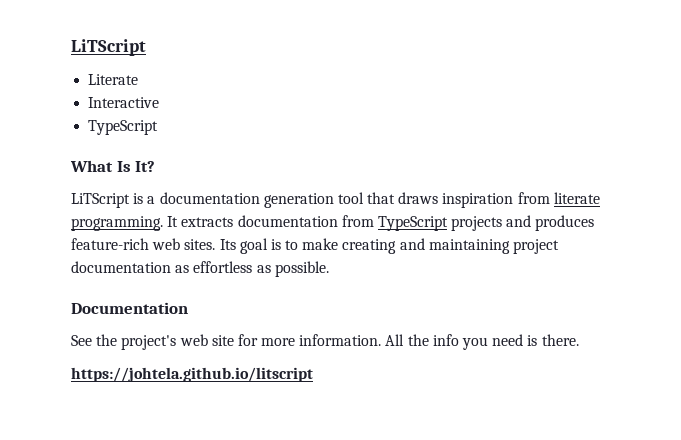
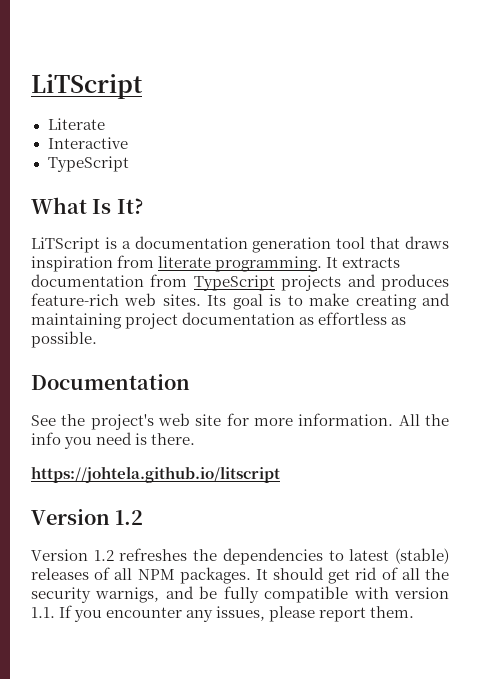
(313, 374) none -> [31,509,144,525] [31,548,450,565] [31,567,450,584] [31,586,450,603] [31,605,415,622] // Version 1.2 // Version 1.2 refreshes the dependencies to latest (stable) releases of all NPM packages. It should get rid of all the security warnigs, and be fully compatible with version 1.1. If you encounter any issues, please report them.

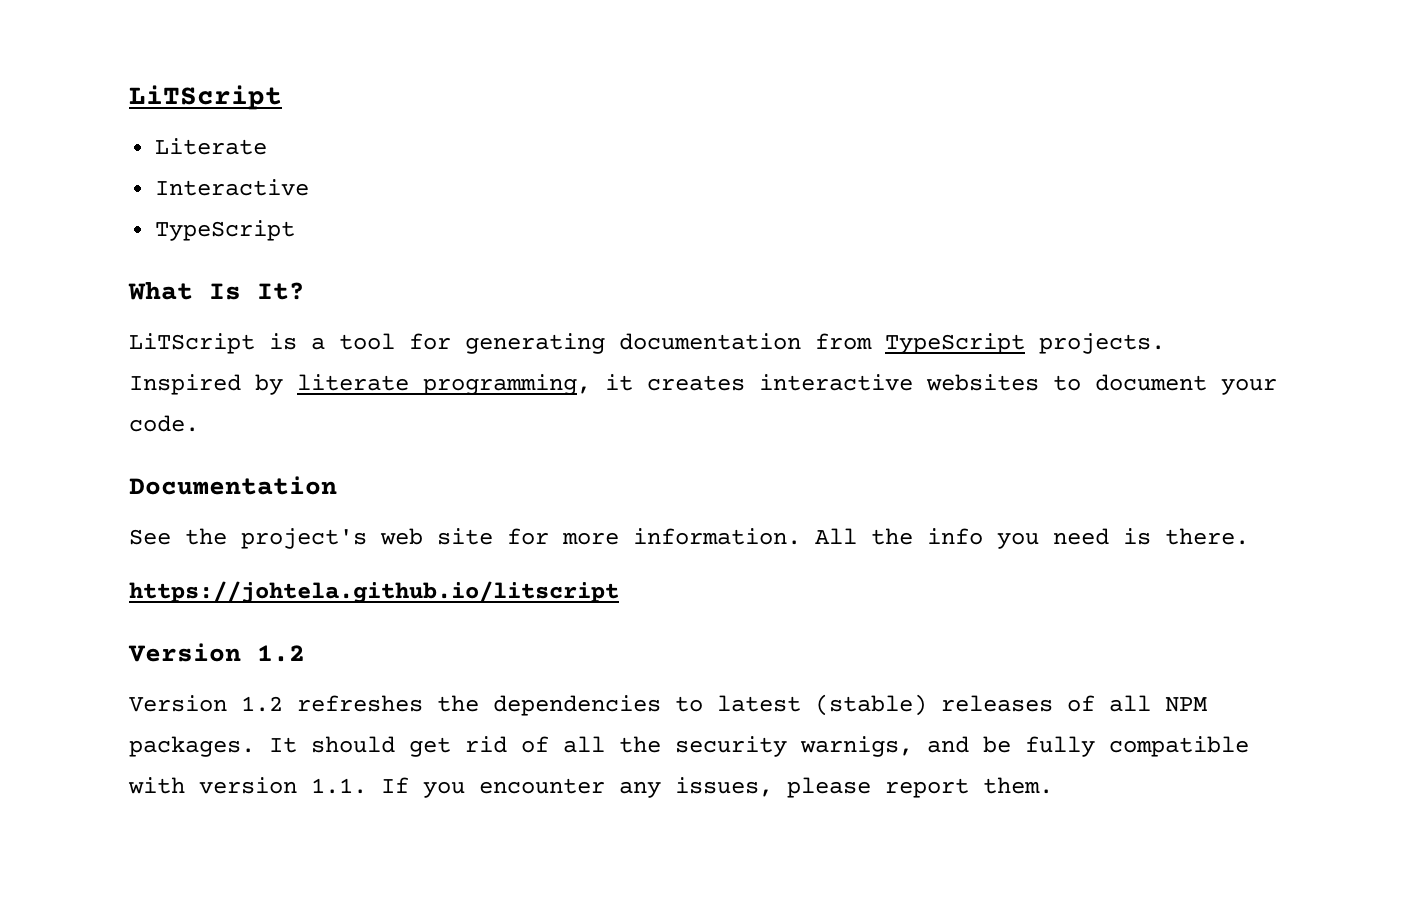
[134,236,450,253] [31,255,401,272] [31,274,449,291] [31,293,451,310] [31,312,407,329] [31,331,97,348] documentation generation tool that draws inspiration from literate programming. It extracts documentation from TypeScript projects and produces feature-rich web sites. Its goal is to make creating and maintaining project documentation as effortless as possible. -> [339,333,1165,354] [129,374,1277,395] [129,415,199,432] tool for generating documentation from TypeScript projects. Inspired by literate programming, it creates interactive websites to document your code.

